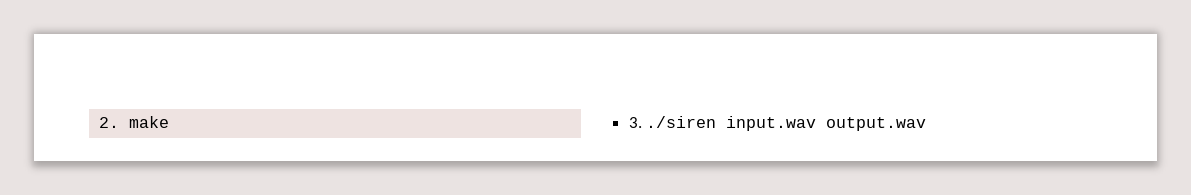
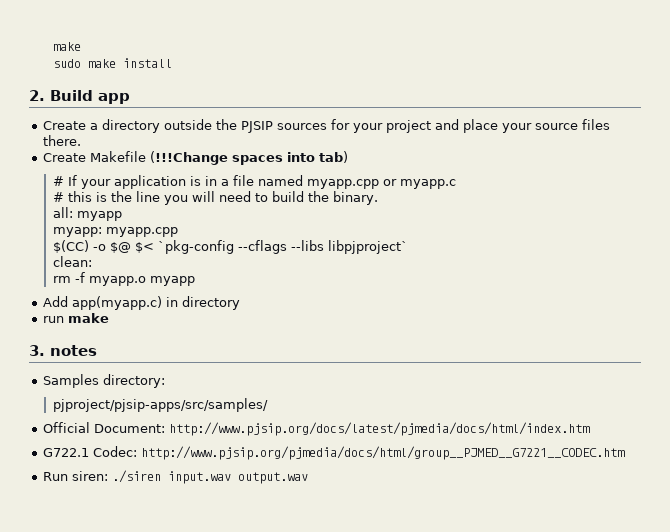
[99,116,170,128] [628,117,642,128] 2. make // 3. -> [52,42,81,51] [52,58,172,68] [29,90,130,104] [43,119,611,133] [43,135,82,146] [43,151,349,165] [52,175,456,189] [52,191,378,205] [52,207,122,221] [52,227,178,237] [52,240,408,254] [52,256,92,267] [52,272,195,286] [43,296,241,310] [43,313,110,323] [29,345,97,356] [43,374,166,388] [52,398,268,412] [43,422,591,436] [43,446,626,460] [43,471,109,481] make // sudo make install // 2. Build app // Create a directory outside the PJSIP sources for your project and place your source files there. // Create Makefile (!!!Change spaces into tab) // # If your application is in a file named myapp.cpp or myapp.c // # this is the line you will need to build the binary. // all: myapp // myapp: myapp.cpp // $(CC) -o $@ $< `pkg-config --cflags --libs libpjproject` // clean: // rm -f myapp.o myapp // Add app(myapp.c) in directory // run make // 3. notes // Samples directory: // pjproject/pjsip-apps/src/samples/ // Official Document: http://www.pjsip.org/docs/latest/pjmedia/docs/html/index.htm // G722.1 Codec: http://www.pjsip.org/pjmedia/docs/html/group__PJMED__G7221__CODEC.htm // Run siren:

